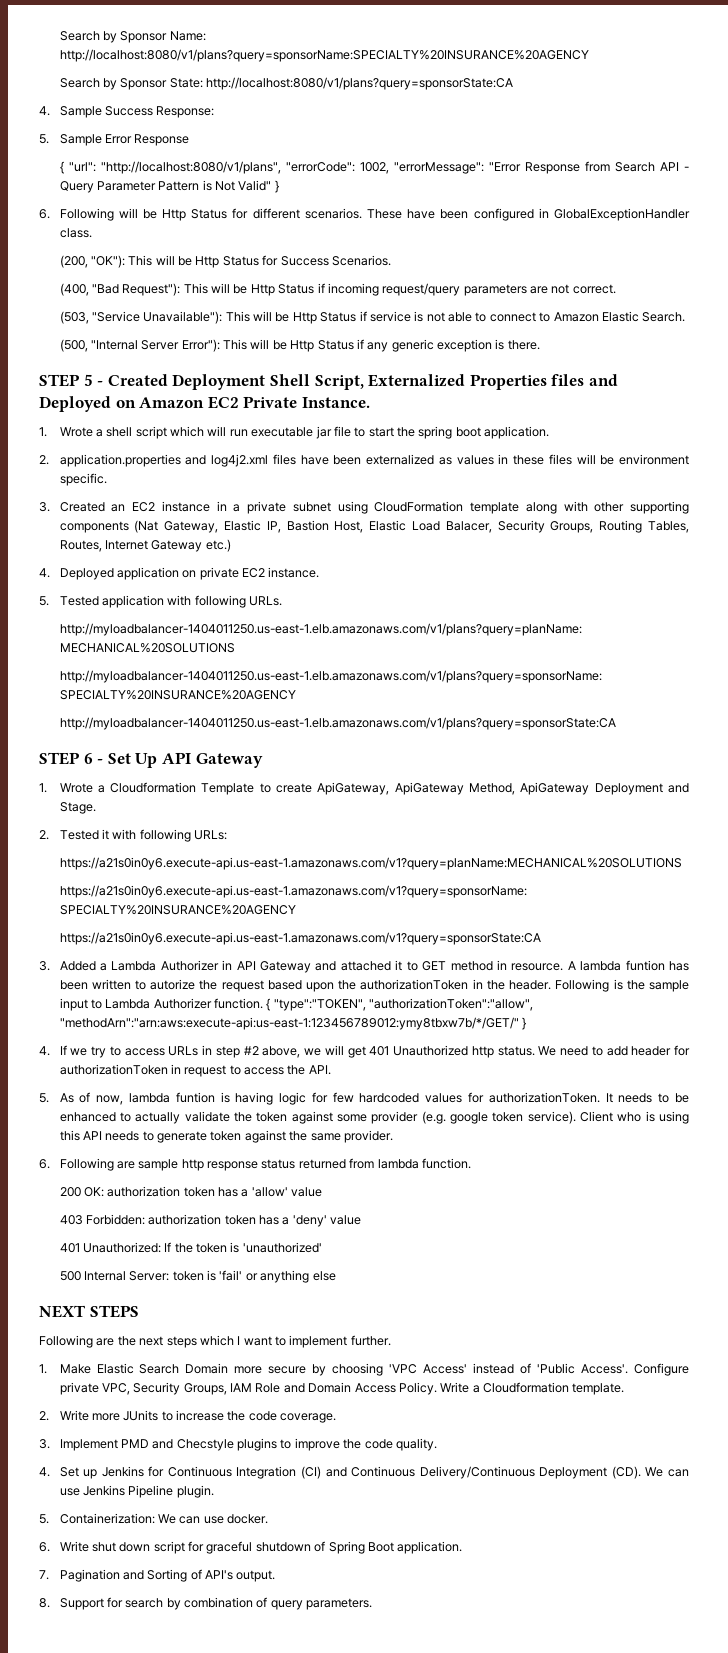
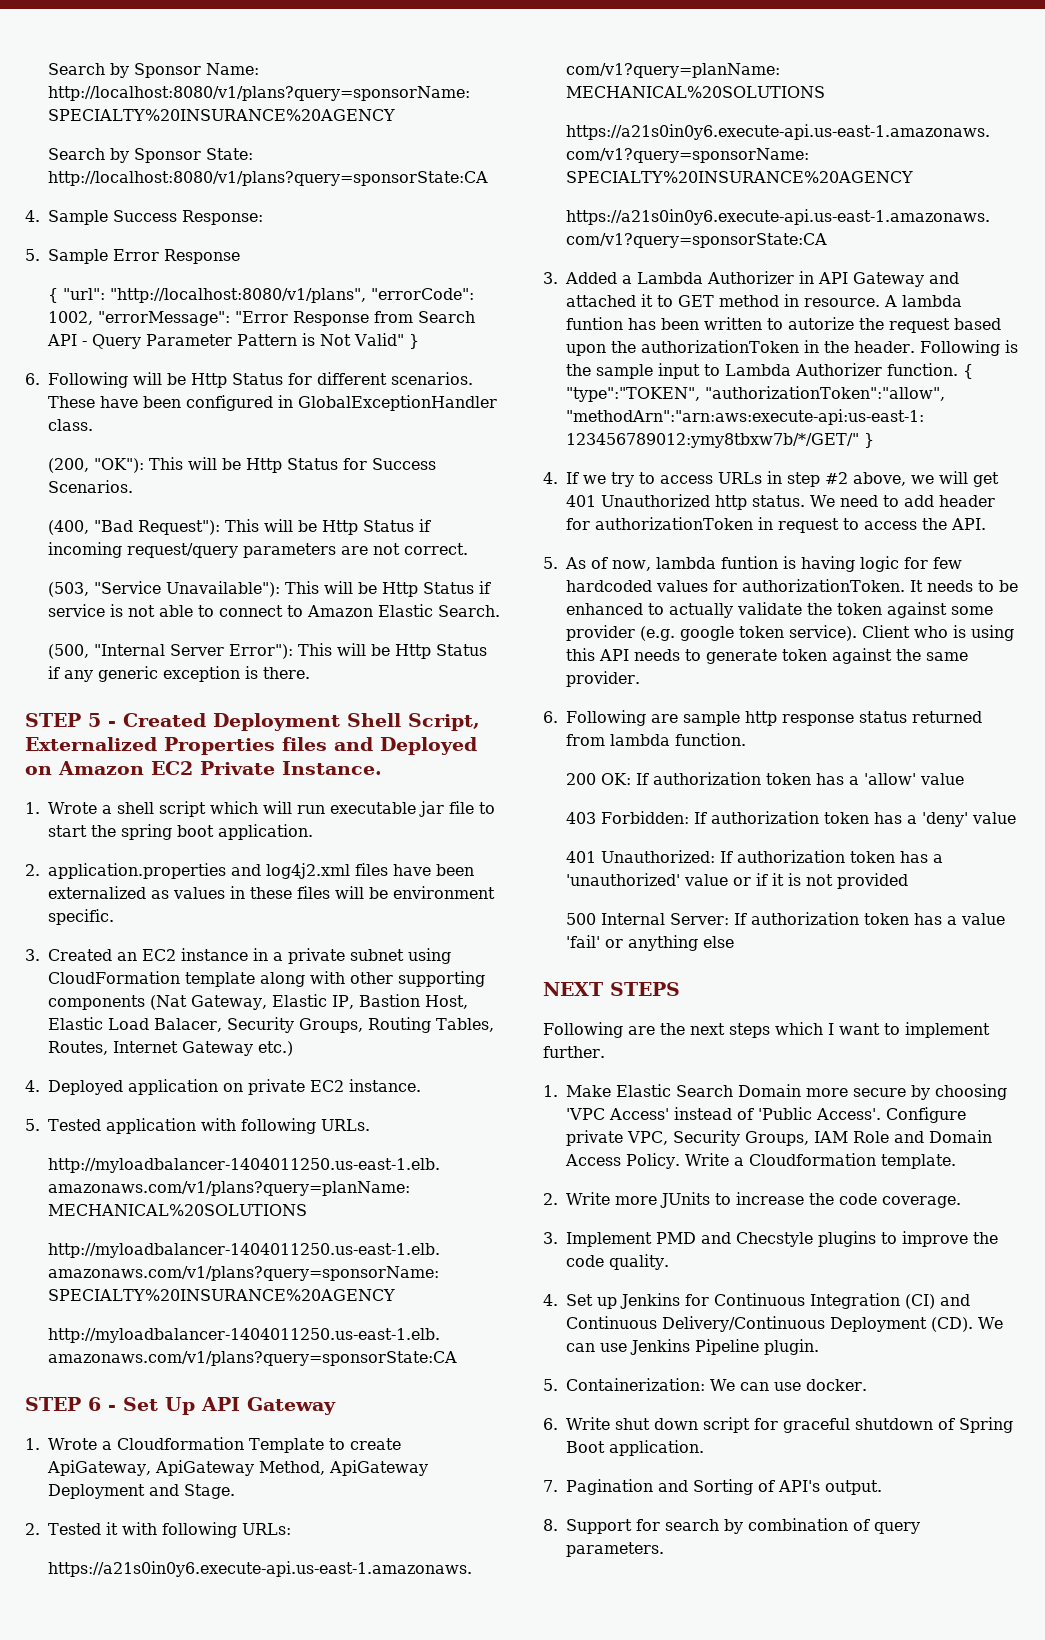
(104, 1192) none -> [636,773,650,785] If
(145, 1219) none -> [694,812,708,824] If
[174,1242,322,1253] [59,1270,217,1281] the token is 'unauthorized' // 500 Internal Server: token is -> [737,850,944,863] [566,873,909,889] [566,912,1006,925] authorization token has a 'unauthorized' value or if it is not provided // 500 Internal Server: If authorization token has a value

